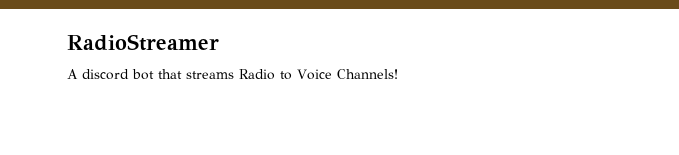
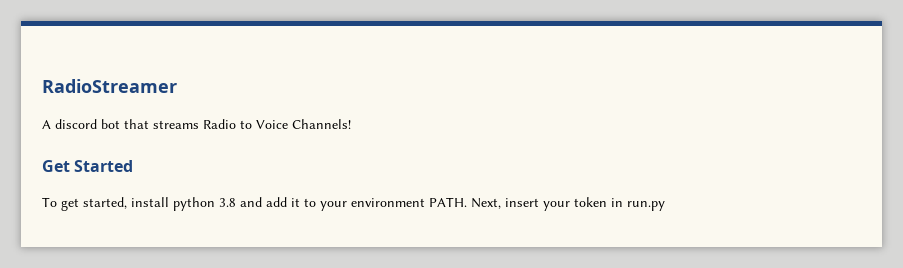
(398, 74) none -> [42,160,134,172] [42,197,665,211] // Get Started // To get started, install python 3.8 and add it to your environment PATH. Next, insert your token in run.py

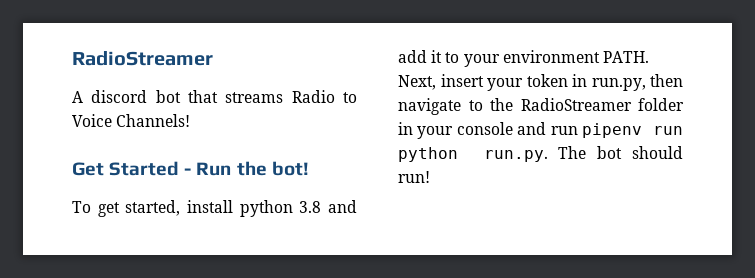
(134, 166) none -> [184,161,309,176] - Run the bot!
[627,201,665,211] run.py -> [591,74,683,91] [398,98,684,115] [398,122,683,139] [398,146,683,162] [398,171,430,183] run.py, then navigate to the RadioStreamer folder in your console and run pipenv run python run.py. The bot should run!

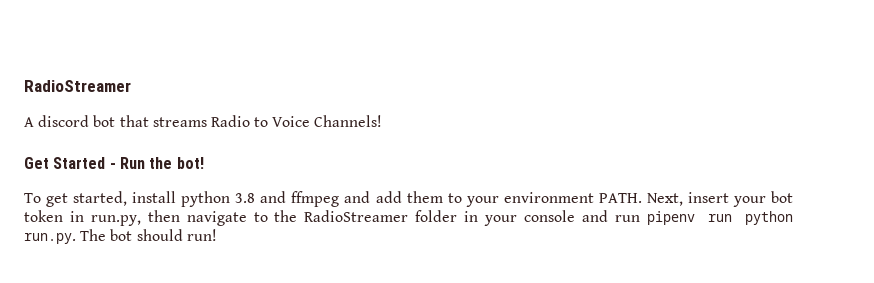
[398,50,443,63] add it -> [291,191,443,207] ffmpeg and add them
(523, 84) none -> [770,191,793,203] bot

